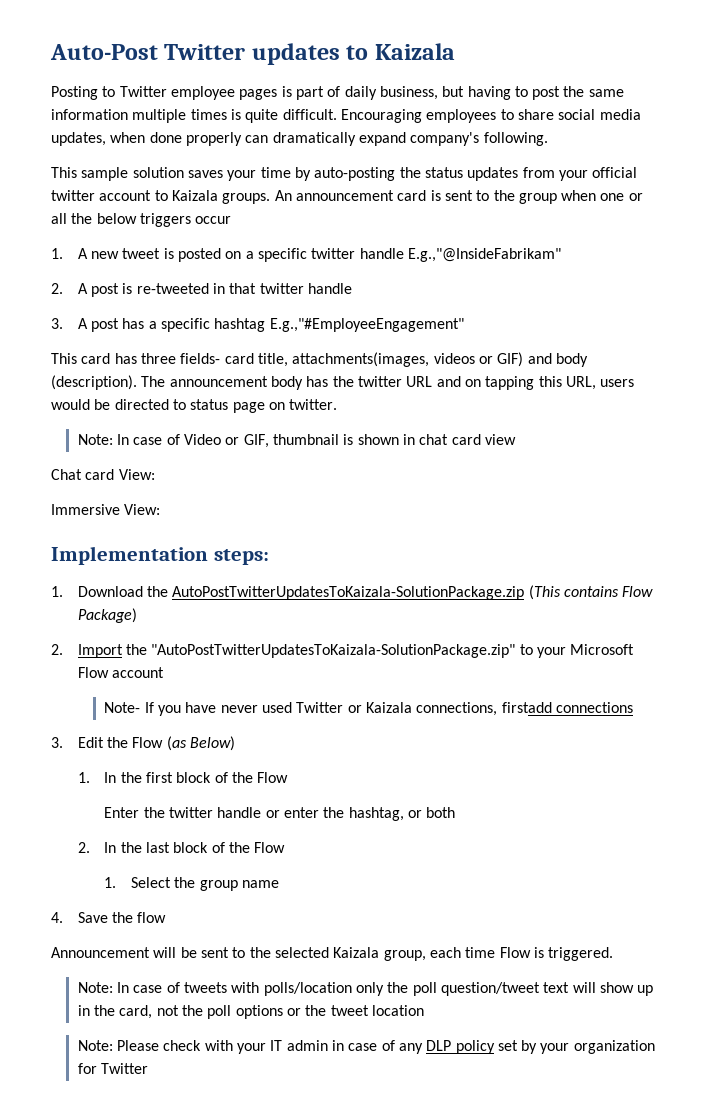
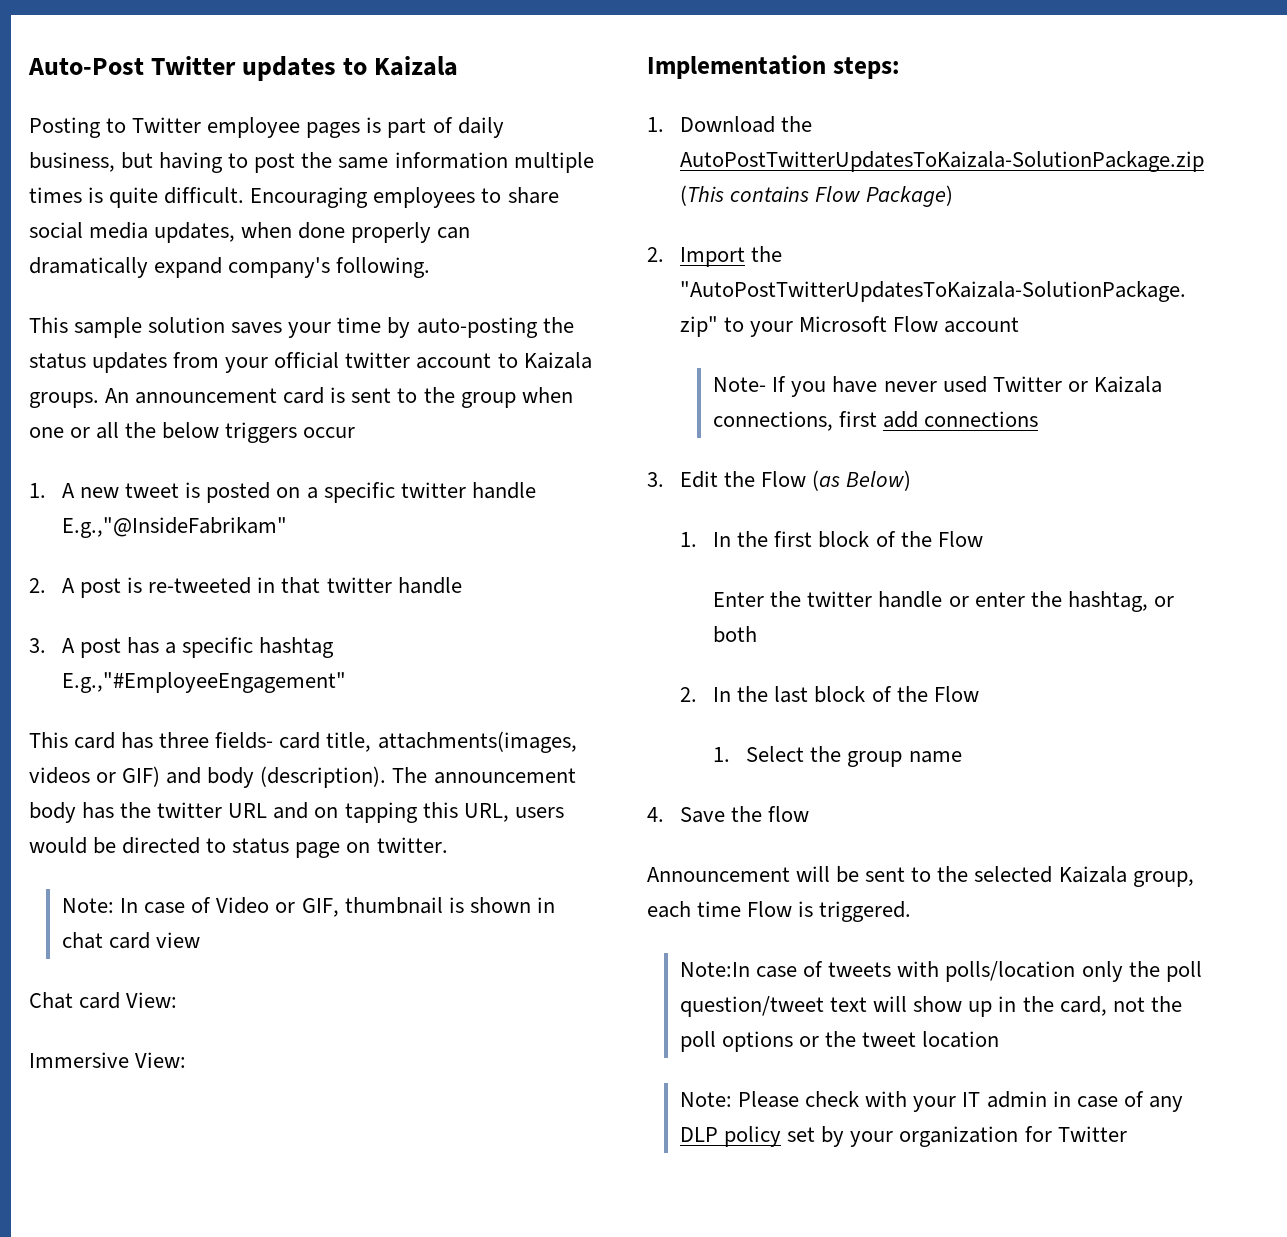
[501,702,552,713] firstadd -> [839,411,919,428] first add
[77,982,129,993] Note: In -> [680,962,751,977] Note:In

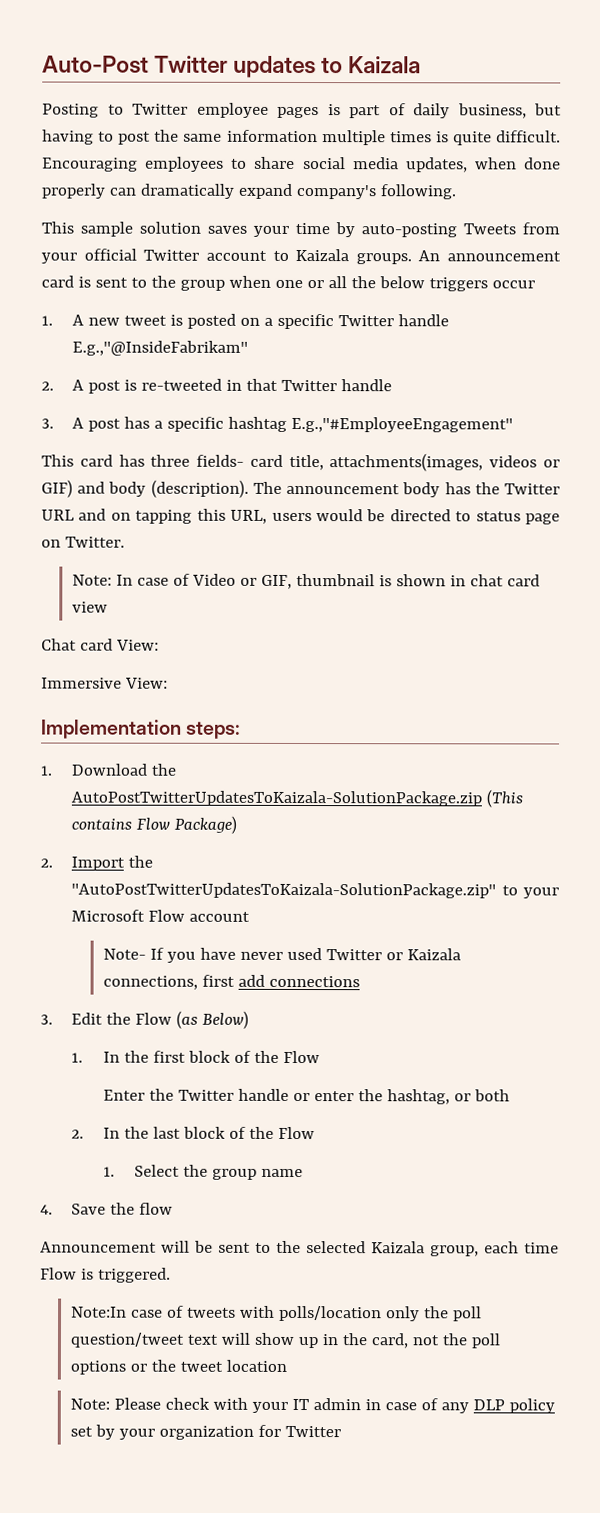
[542,317,574,333] [29,352,168,373] the status updates -> [463,223,516,235] Tweets
[345,352,411,368] twitter -> [143,249,200,261] Twitter
[400,482,466,498] twitter -> [338,315,395,327] Twitter
[326,577,392,593] twitter -> [281,379,338,392] Twitter
[157,802,223,818] twitter -> [504,483,560,495] Twitter
[376,837,448,853] twitter. -> [64,536,125,548] Twitter.
[807,591,873,607] twitter -> [177,1089,234,1101] Twitter

